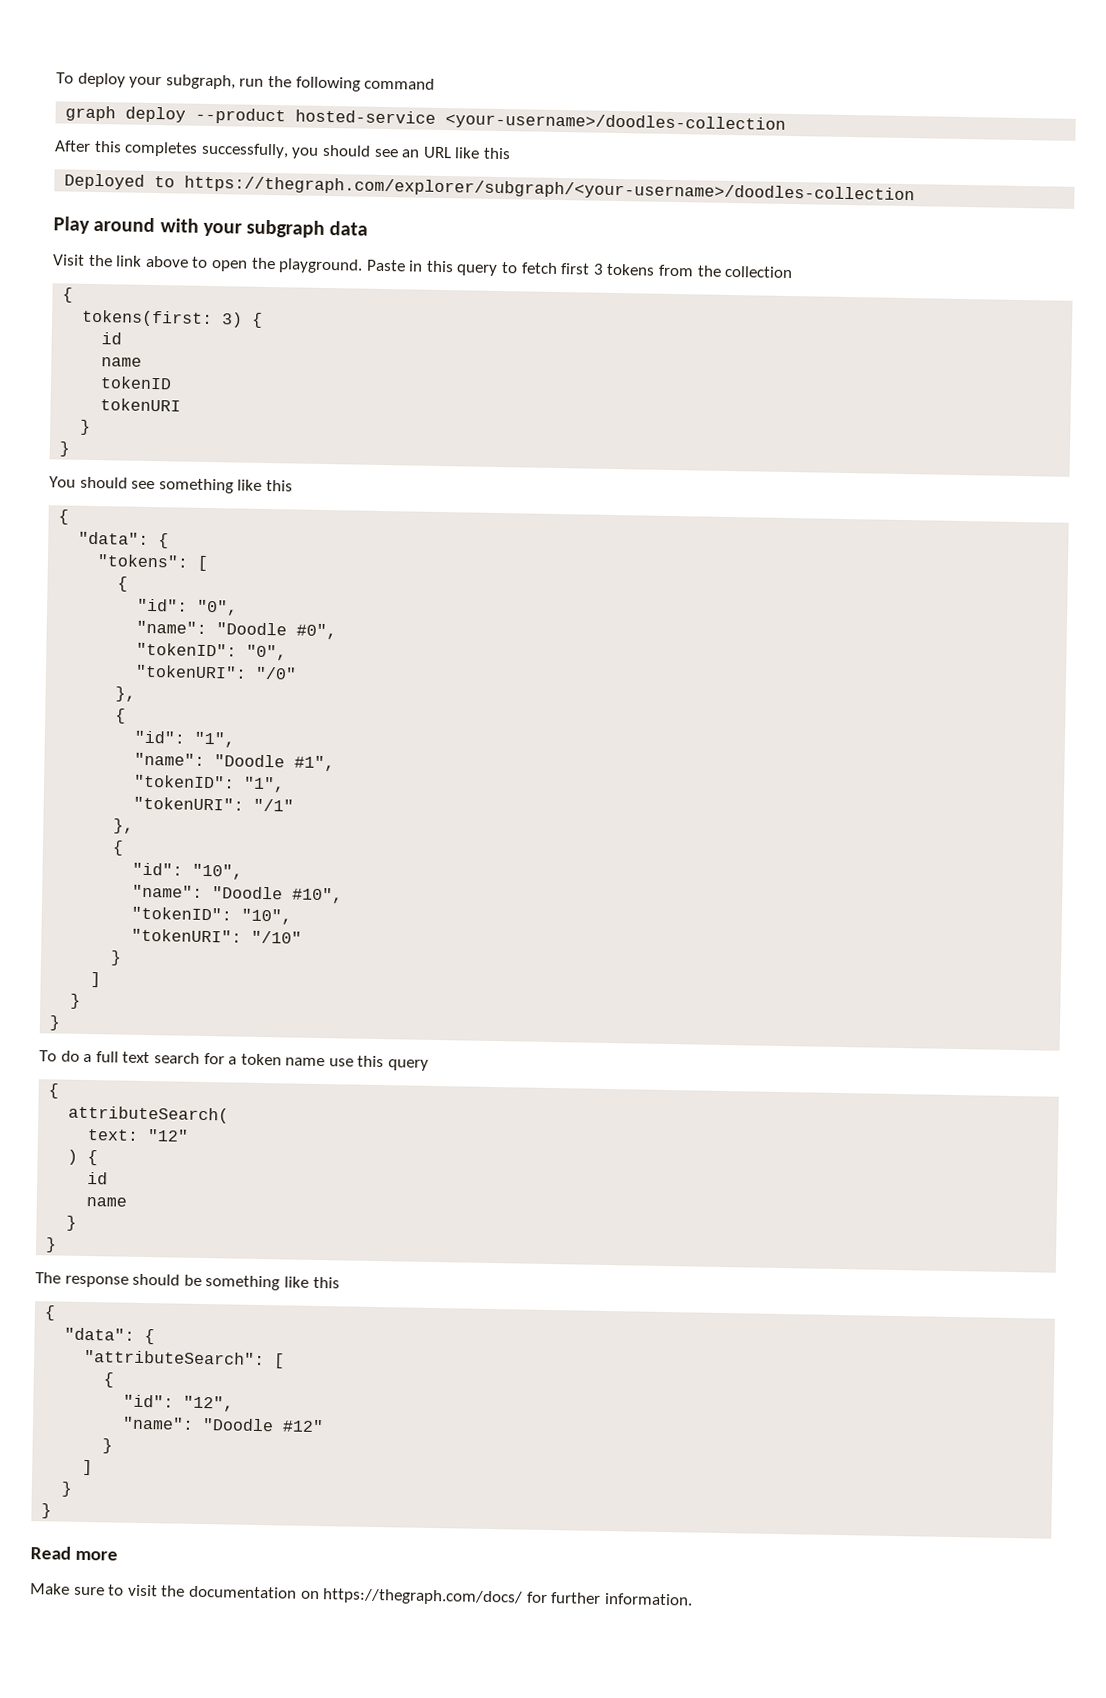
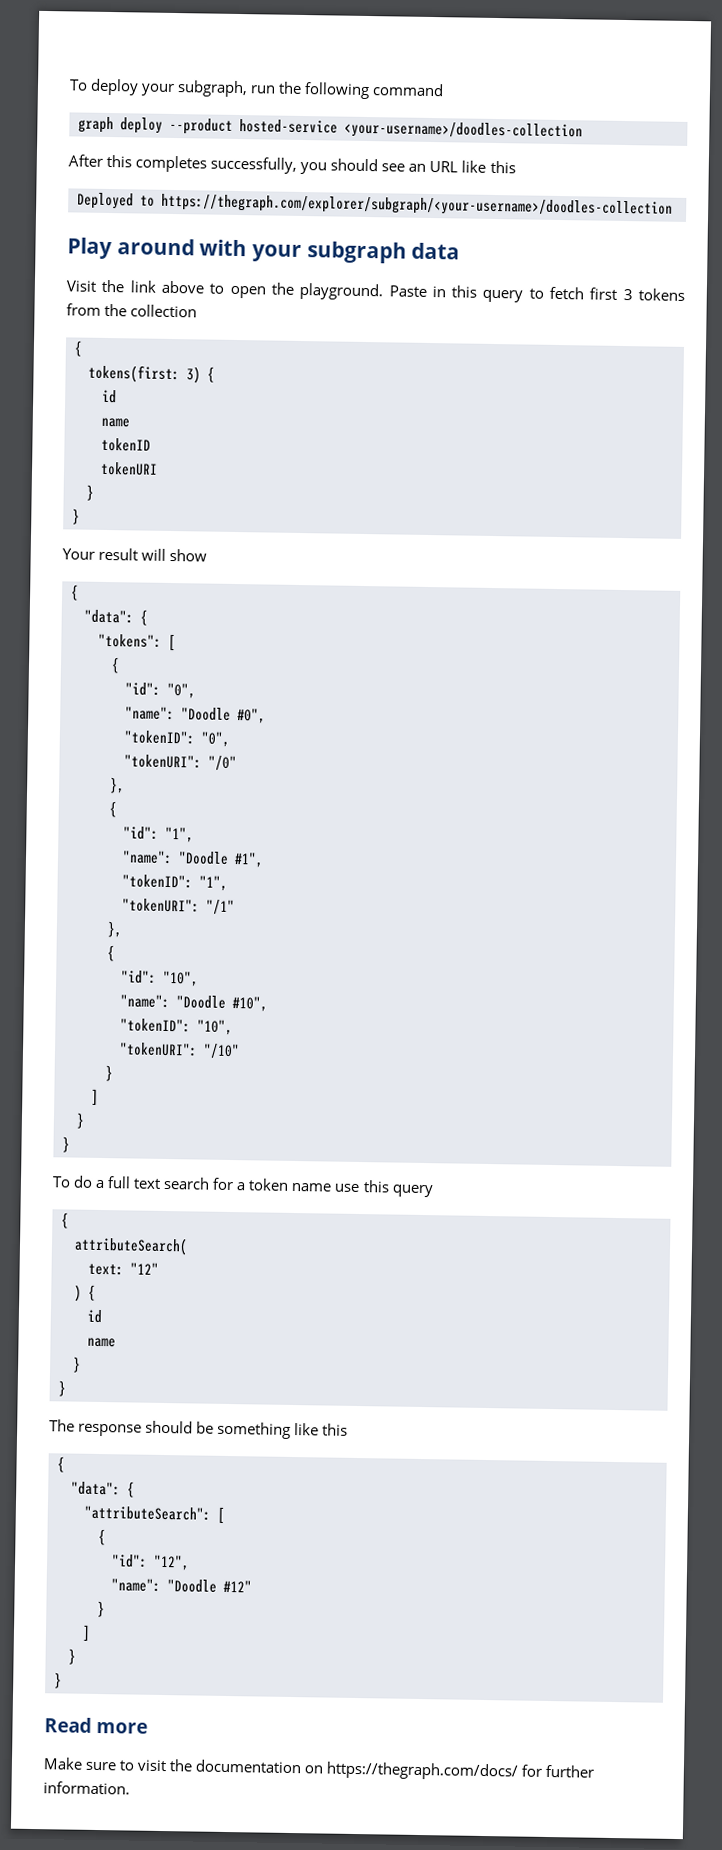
[49,476,293,494] You should see something like this -> [62,547,208,562] Your result will show

